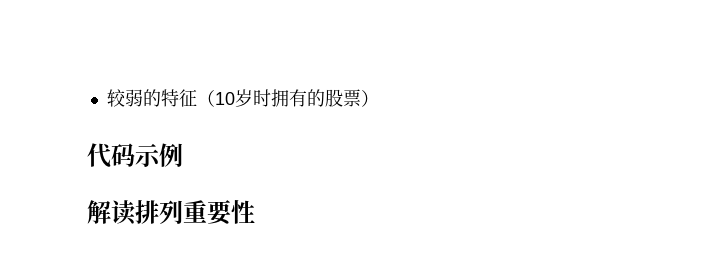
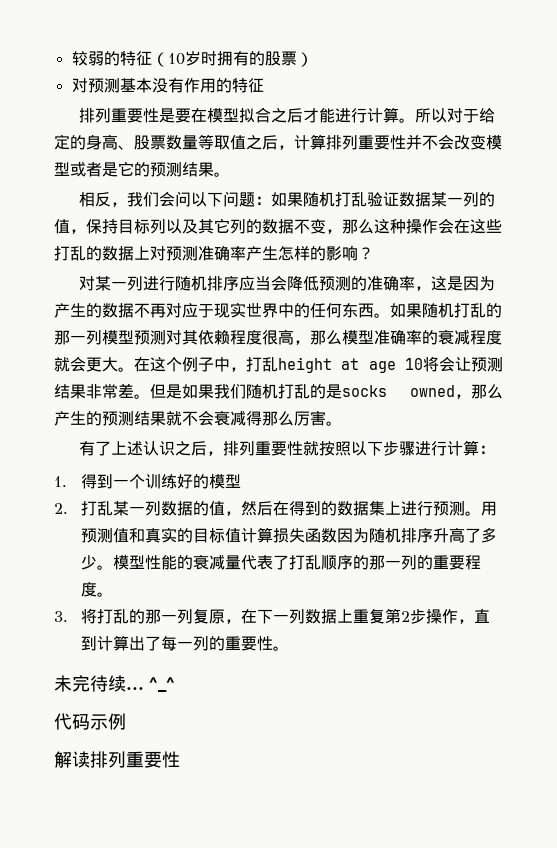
(379, 98) none -> [71,78,264,93] [79,107,496,123] [54,134,502,150] [54,161,230,177] [79,191,496,207] [54,218,502,234] [54,245,374,261] [79,275,496,291] [54,302,502,318] [54,329,502,345] [54,356,503,373] [54,383,503,399] [54,410,342,426] [79,440,496,456] [54,474,242,489] [54,501,498,516] [81,527,498,543] [81,555,482,570] [81,582,114,597] [54,608,491,624] [81,635,290,651] [54,675,175,692] // 对预测基本没有作用的特征 // 排列重要性是要在模型拟合之后才能进行计算。所以对于给定的身高、股票数量等取值之后，计算排列重要性并不会改变模型或者是它的预测结果。 // 相反，我们会问以下问题：如果随机打乱验证数据某一列的值，保持目标列以及其它列的数据不变，那么这种操作会在这些打乱的数据上对预测准确率产生怎样的影响？ // 对某一列进行随机排序应当会降低预测的准确率，这是因为产生的数据不再对应于现实世界中的任何东西。如果随机打乱的那一列模型预测对其依赖程度很高，那么模型准确率的衰减程度就会更大。在这个例子中，打乱height at age 10将会让预测结果非常差。但是如果我们随机打乱的是socks owned，那么产生的预测结果就不会衰减得那么厉害。 // 有了上述认识之后，排列重要性就按照以下步骤进行计算： // 1.得到一个训练好的模型 // 2.打乱某一列数据的值，然后在得到的数据集上进行预测。用预测值和真实的目标值计算损失函数因为随机排序升高了多少。模型性能的衰减量代表了打乱顺序的那一列的重要程度。 // 3.将打乱的那一列复原，在下一列数据上重复第2步操作，直到计算出了每一列的重要性。 // 未完待续... ^_^

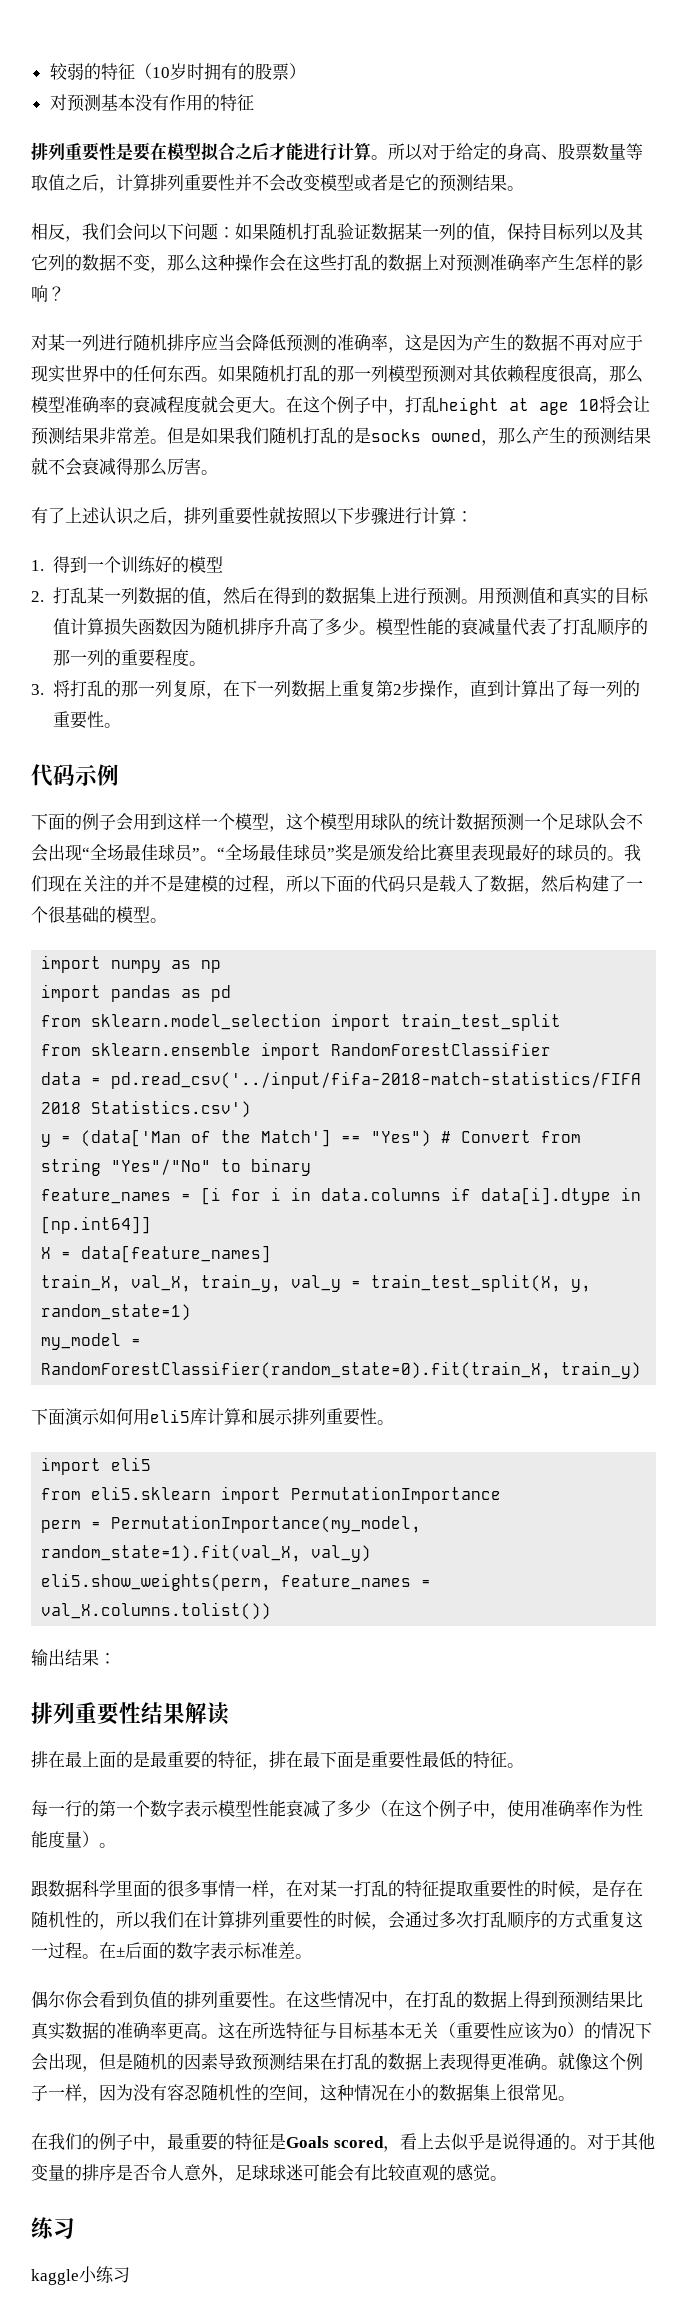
[54,675,175,692] [54,713,126,730] [54,751,180,768] 未完待续... ^_^ // 代码示例 // 解读排列重要性 -> [31,764,119,787] [31,813,643,832] [31,844,641,862] [31,875,643,894] [31,906,167,923] [41,955,222,973] [41,984,232,1002] [41,1013,562,1031] [41,1042,552,1060] [41,1071,642,1089] [41,1100,252,1118] [41,1129,582,1147] [41,1158,312,1176] [41,1187,642,1205] [41,1216,152,1234] [41,1245,272,1263] [41,1274,592,1292] [41,1304,192,1321] [41,1333,142,1350] [41,1361,642,1379] [31,1408,394,1426] [41,1457,152,1475] [41,1486,502,1504] [41,1515,422,1533] [41,1544,372,1562] [41,1573,432,1591] [41,1602,272,1620] [31,1649,116,1666] [31,1702,230,1725] [31,1751,524,1770] [31,1800,643,1819] [31,1831,116,1848] [31,1880,643,1899] [31,1911,643,1930] [31,1942,312,1959] [31,1991,643,2010] [31,2022,652,2040] [31,2052,643,2072] [31,2084,575,2103] [31,2132,655,2152] [31,2164,507,2183] [31,2217,75,2239] [31,2266,130,2285] 代码示例 // 下面的例子会用到这样一个模型，这个模型用球队的统计数据预测一个足球队会不会出现“全场最佳球员”。“全场最佳球员”奖是颁发给比赛里表现最好的球员的。我们现在关注的并不是建模的过程，所以下面的代码只是载入了数据，然后构建了一个很基础的模型。 // import numpy as np // import pandas as pd // from sklearn.model_selection import train_test_split // from sklearn.ensemble import RandomForestClassifier // data = pd.read_csv('../input/fifa-2018-match-statistics/FIFA 2018 Statistics.csv') // y = (data['Man of the Match'] == "Yes") # Convert from string "Yes"/"No" to binary // feature_names = [i for i in data.columns if data[i].dtype in [np.int64]] // X = data[feature_names] // train_X, val_X, train_y, val_y = train_test_split(X, y, random_state=1) // my_model = RandomForestClassifier(random_state=0).fit(train_X, train_y) // 下面演示如何用eli5库计算和展示排列重要性。 // import eli5 // from eli5.sklearn import PermutationImportance // perm = PermutationImportance(my_model, random_state=1).fit(val_X, val_y) // eli5.show_weights(perm, feature_names = val_X.columns.tolist()) // 输出结果： // 排列重要性结果解读 // 排在最上面的是最重要的特征，排在最下面是重要性最低的特征。 // 每一行的第一个数字表示模型性能衰减了多少（在这个例子中，使用准确率作为性能度量）。 // 跟数据科学里面的很多事情一样，在对某一打乱的特征提取重要性的时候，是存在随机性的，所以我们在计算排列重要性的时候，会通过多次打乱顺序的方式重复这一过程。在±后面的数字表示标准差。 // 偶尔你会看到负值的排列重要性。在这些情况中，在打乱的数据上得到预测结果比真实数据的准确率更高。这在所选特征与目标基本无关（重要性应该为0）的情况下会出现，但是随机的因素导致预测结果在打乱的数据上表现得更准确。就像这个例子一样，因为没有容忍随机性的空间，这种情况在小的数据集上很常见。 // 在我们的例子中，最重要的特征是Goals scored，看上去似乎是说得通的。对于其他变量的排序是否令人意外，足球球迷可能会有比较直观的感觉。 // 练习 // kaggle小练习

